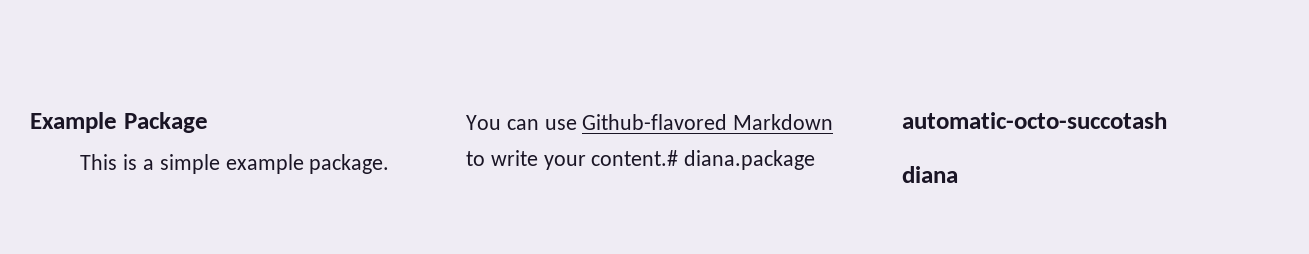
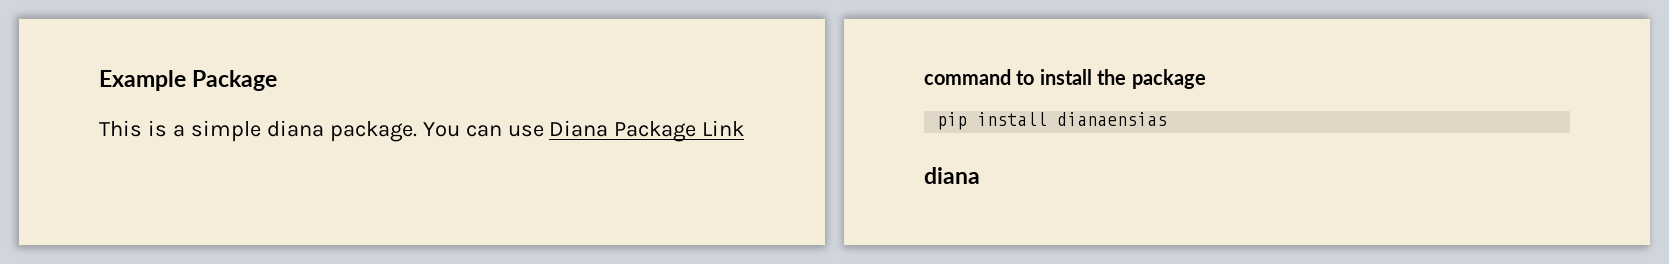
[225,154,304,174] example -> [266,120,324,137] diana
[582,114,834,130] [466,150,816,170] [902,112,1167,129] Github-flavored Markdown to write your content.# diana.package // automatic-octo-succotash -> [549,120,745,142] [924,69,1206,89] [937,112,1168,130] Diana Package Link // command to install the package // pip install dianaensias

